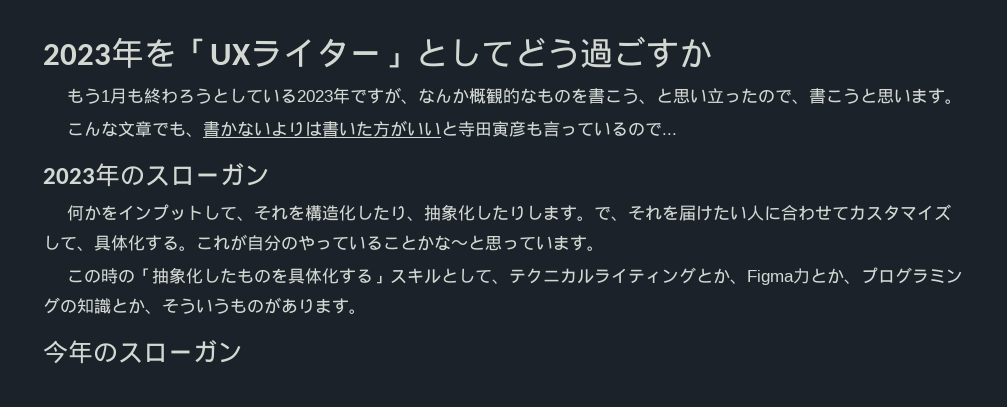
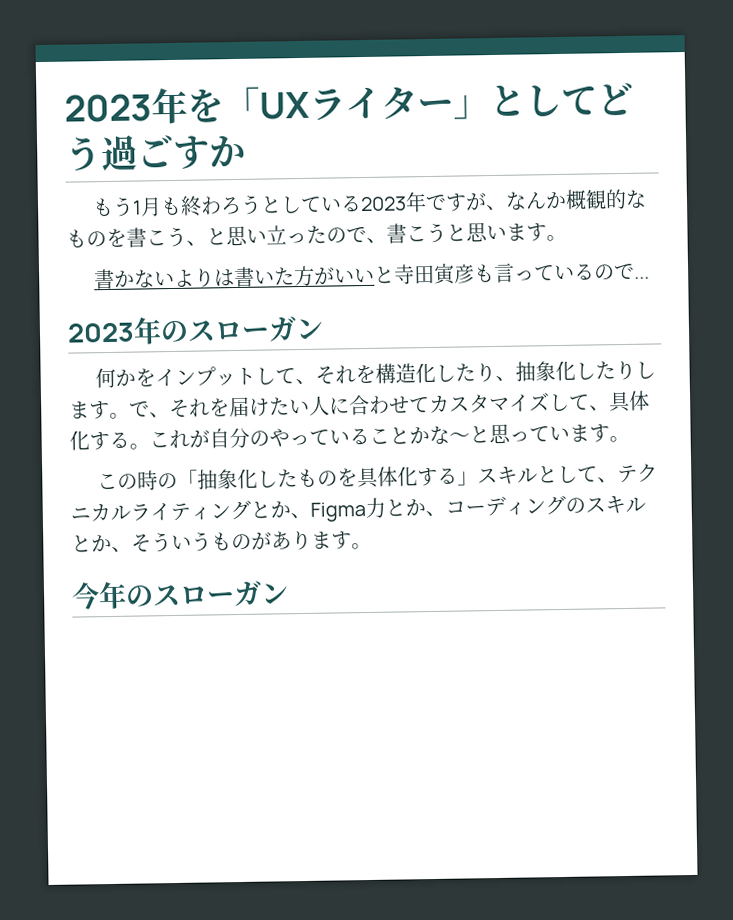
[67,121,204,137] こんな文章でも、 -> (567, 238) none
[861,267,964,284] [43,297,111,314] プログラミングの知識 -> [445,494,646,517] コーディングのスキル

